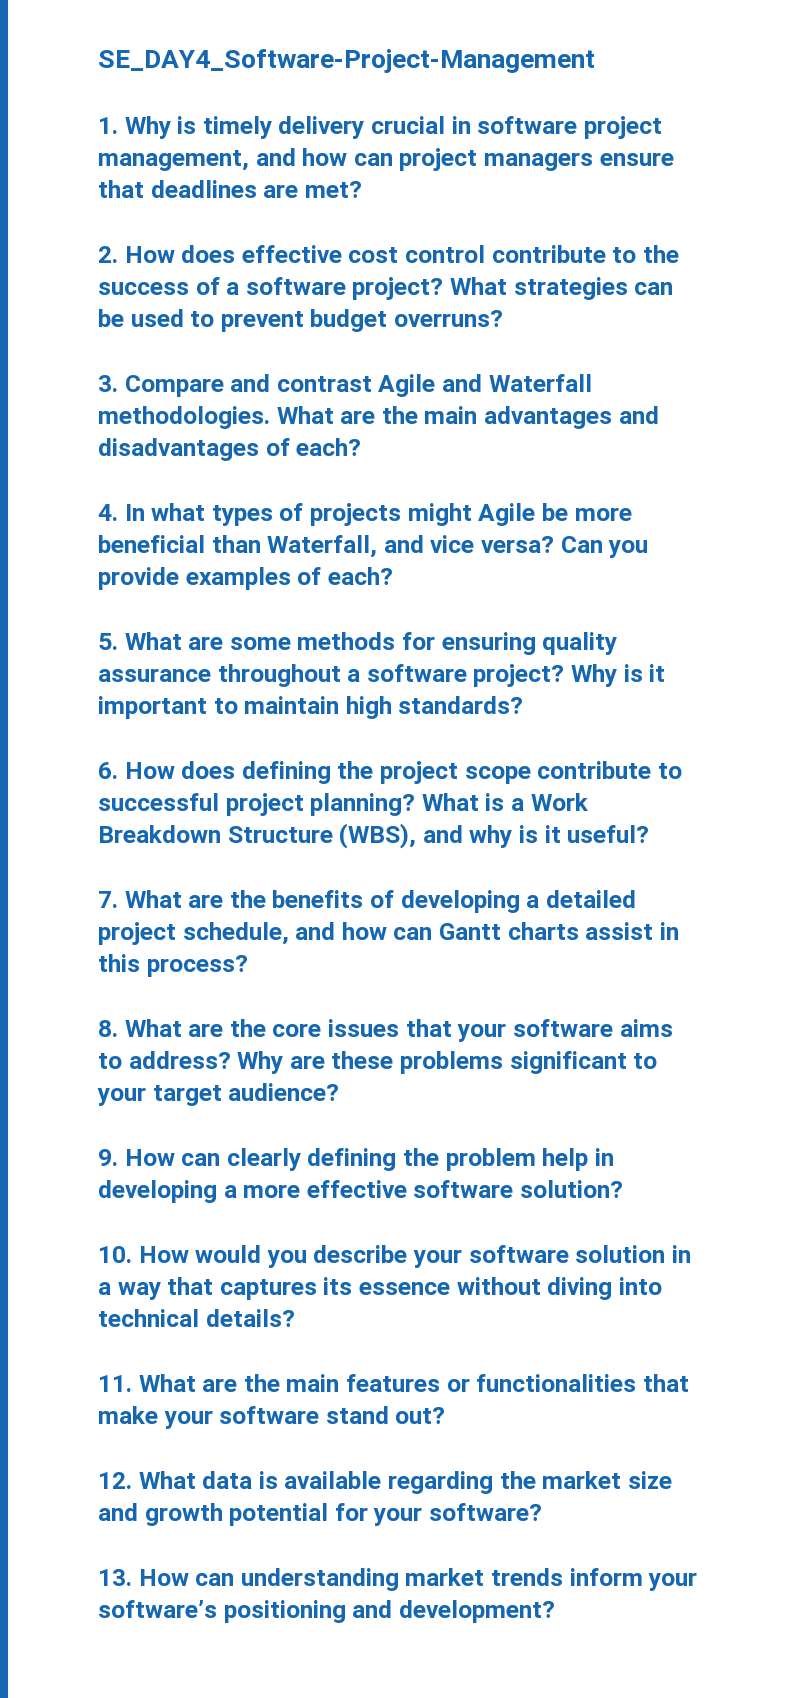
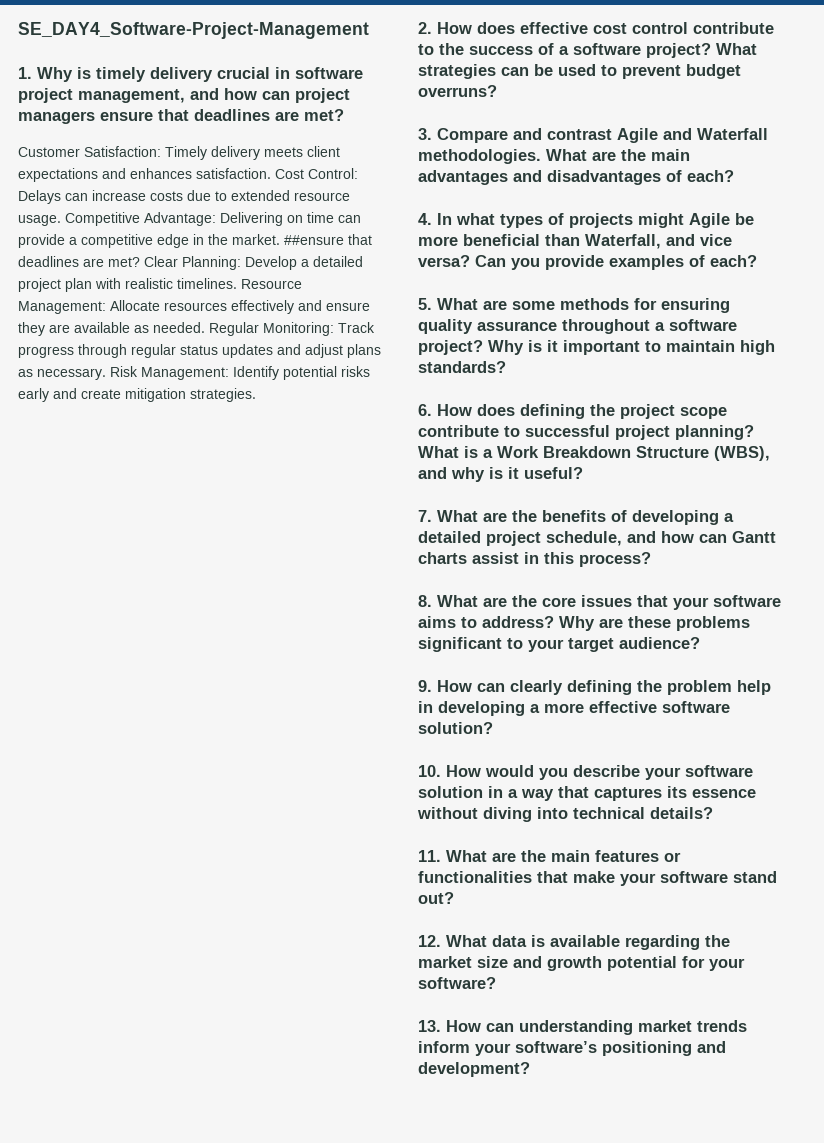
(362, 189) none -> [18,146,340,160] [18,168,358,182] [18,190,350,204] [18,212,361,226] [18,234,372,248] [18,256,363,270] [18,278,302,292] [18,300,370,314] [18,322,375,336] [18,344,381,358] [18,366,370,380] [18,388,256,402] // Customer Satisfaction: Timely delivery meets client expectations and enhances satisfaction. Cost Control: Delays can increase costs due to extended resource usage. Competitive Advantage: Delivering on time can provide a competitive edge in the market. ##ensure that deadlines are met? Clear Planning: Develop a detailed project plan with realistic timelines. Resource Management: Allocate resources effectively and ensure they are available as needed. Regular Monitoring: Track progress through regular status updates and adjust plans as necessary. Risk Management: Identify potential risks early and create mitigation strategies.

